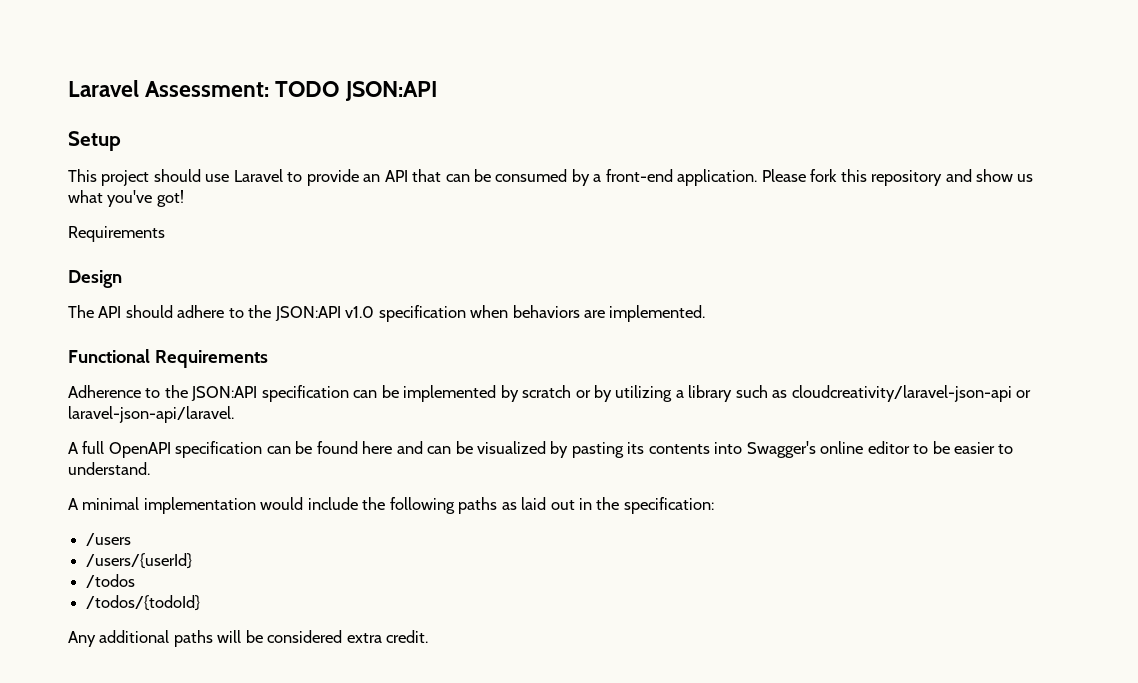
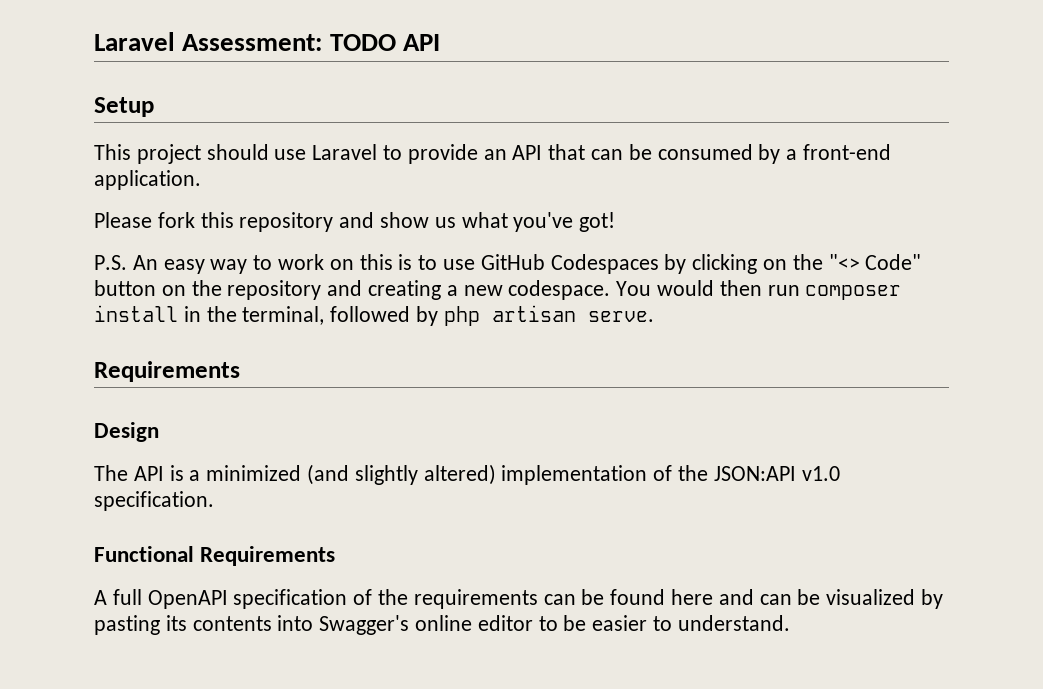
[344,81,437,101] JSON:API -> [402,34,440,51] API
(758, 177) none -> (201, 180) //
[68,226,165,242] [68,270,122,288] [68,305,706,322] [68,349,268,368] [68,385,1032,402] [68,406,234,423] Requirements // Design // The API should adhere to the JSON:API v1.0 specification when behaviors are implemented. // Functional Requirements // Adherence to the JSON:API specification can be implemented by scratch or by utilizing a library such as cloudcreativity/laravel-json-api or laravel-json-api/laravel. -> [94,254,922,274] [94,280,902,300] [94,305,654,326] [94,361,240,382] [94,422,159,442] [94,464,840,485] [94,491,214,511] [94,546,336,566] P.S. An easy way to work on this is to use GitHub Codespaces by clicking on the "<> Code" button on the repository and creating a new codespace. You would then run composer install in the terminal, followed by php artisan serve. // Requirements // Design // The API is a minimized (and slightly altered) implementation of the JSON:API v1.0 specification. // Functional Requirements
(263, 449) none -> [353,589,538,609] of the requirements
[68,497,714,514] [86,533,132,546] [86,553,193,569] [86,574,136,588] [86,595,201,611] [68,630,429,647] // A minimal implementation would include the following paths as laid out in the specification: // /users // /users/{userId} // /todos // /todos/{todoId} // Any additional paths will be considered extra credit. -> (790, 623) none

